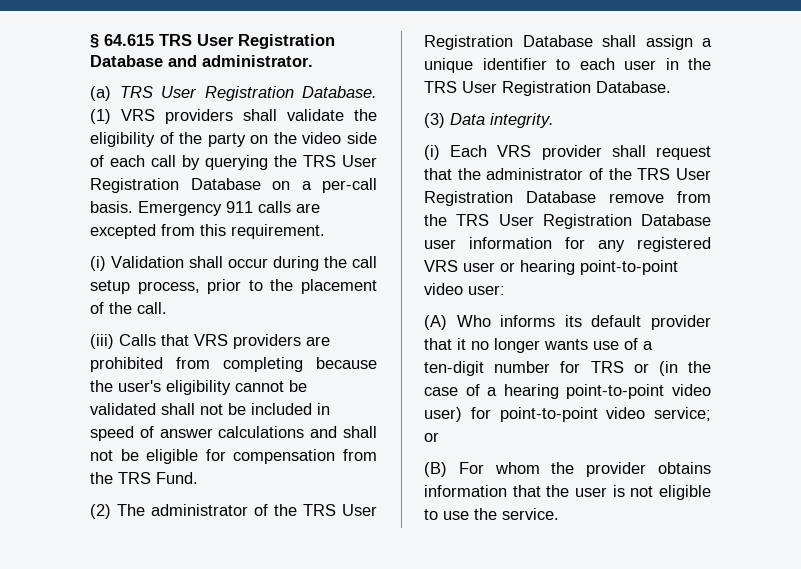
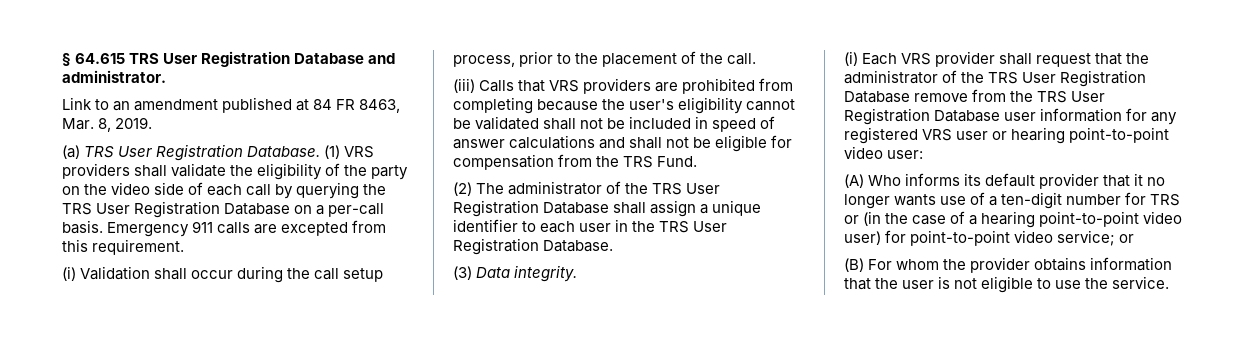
(313, 61) none -> [62,97,401,113] [62,117,153,132] // Link to an amendment published at 84 FR 8463, Mar. 8, 2019.

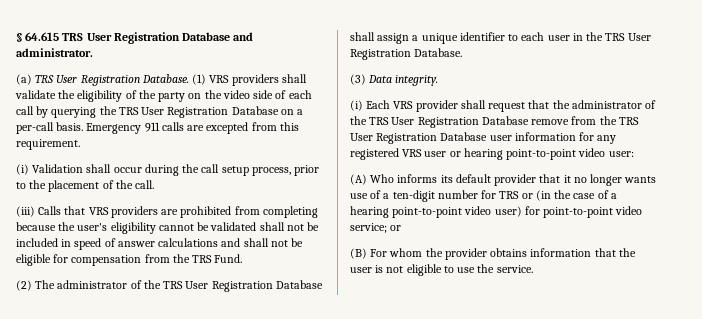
[62,97,401,113] [62,117,153,132] // Link to an amendment published at 84 FR 8463, Mar. 8, 2019. -> (93, 52) none

